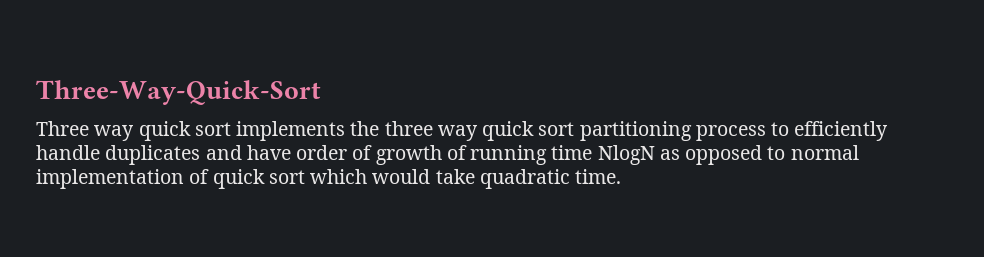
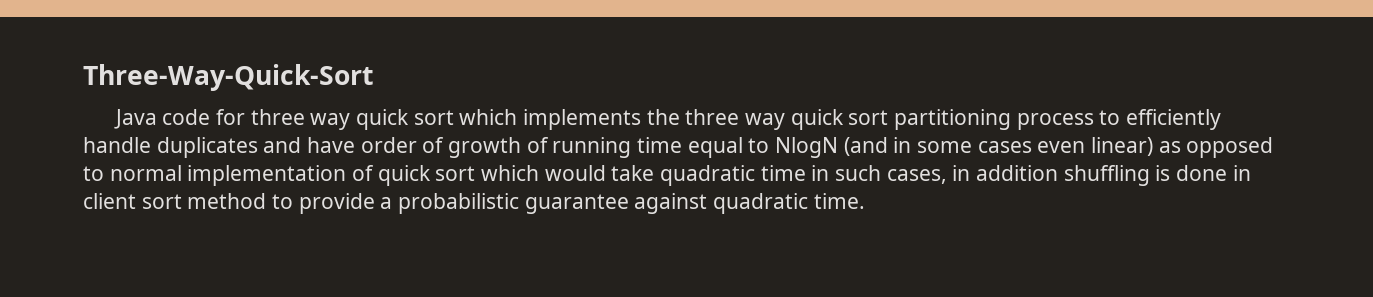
[36,121,231,141] Three way quick sort -> [113,109,518,130] Java code for three way quick sort which
[597,145,655,165] NlogN -> [687,137,1154,158] equal to NlogN (and in some cases even linear)
(570, 179) none -> [760,165,1251,186] [83,193,809,214] time in such cases, in addition shuffling is done in client sort method to provide a probabilistic guarantee against quadratic

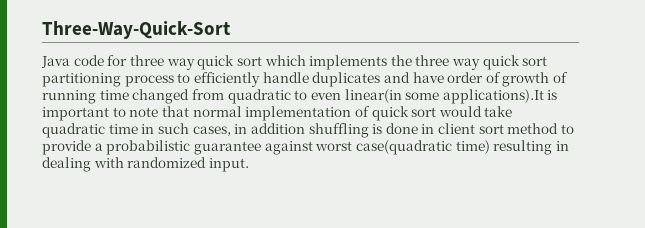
[687,137,1274,158] [83,166,104,181] equal to NlogN (and in some cases even linear) as opposed to -> [132,89,558,104] [42,106,189,121] changed from quadratic to even linear(in some applications).It is important to note that
[481,165,540,181] which -> (437, 112) none
[713,193,865,214] quadratic time. -> [315,140,569,155] [42,157,249,172] worst case(quadratic time) resulting in dealing with randomized input.

